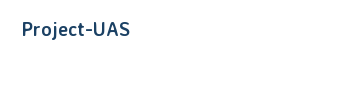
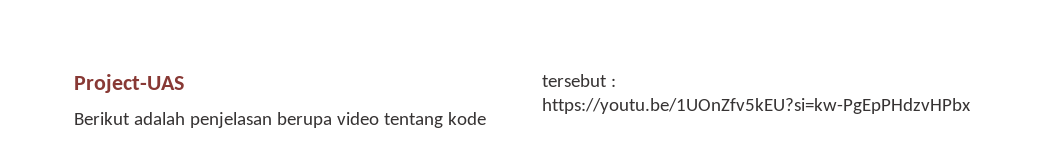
(130, 31) none -> [74,112,486,128] [542,74,616,87] [542,98,971,114] // Berikut adalah penjelasan berupa video tentang kode tersebut : https://youtu.be/1UOnZfv5kEU?si=kw-PgEpPHdzvHPbx

